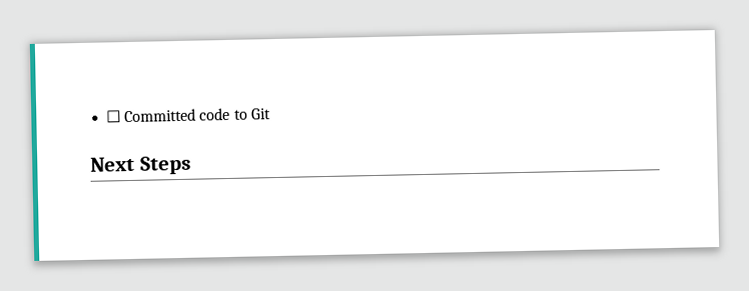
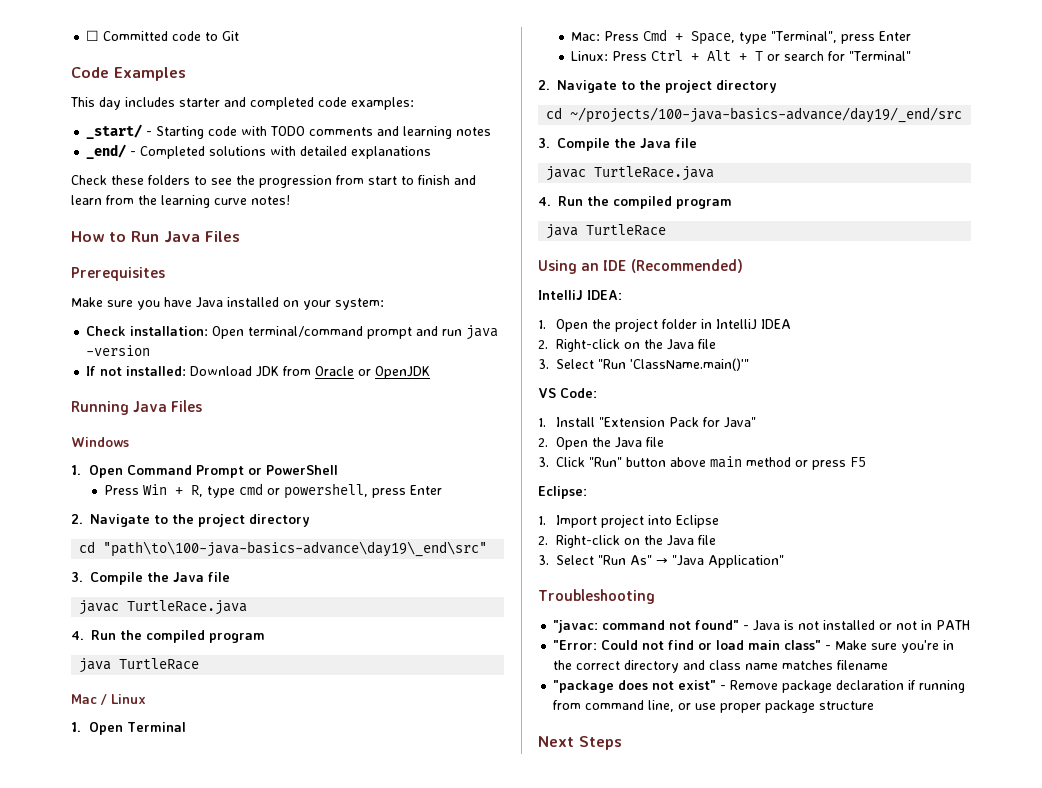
(271, 114) none -> [71,67,186,81] [70,97,414,110] [86,124,492,139] [86,144,432,159] [71,175,476,188] [71,195,290,208] [71,231,240,243] [71,267,165,281] [71,297,384,310] [86,325,499,340] [86,345,151,356] [86,366,431,379] [71,400,203,415] [71,437,129,447] [71,465,338,478] [104,483,443,499] [71,514,310,527] [79,541,488,557] [71,572,230,585] [79,600,248,615] [71,630,265,643] [79,658,200,673] [71,694,146,705] [71,722,186,735] [571,29,912,45] [571,50,912,61] [538,80,777,93] [546,107,963,123] [538,138,697,151] [546,166,715,181] [538,196,732,209] [546,224,667,239] [538,259,744,274] [538,290,622,300] [538,318,791,332] [538,339,716,352] [538,358,749,371] [538,388,597,398] [538,417,756,428] [538,437,664,450] [538,456,866,470] [538,486,587,499] [538,514,719,528] [538,535,716,548] [538,555,784,568] [538,589,655,604] [553,620,971,633] [553,640,955,653] [553,660,889,673] [553,680,966,693] [553,700,875,713] // Code Examples // This day includes starter and completed code examples: // _start/ - Starting code with TODO comments and learning notes // _end/ - Completed solutions with detailed explanations // Check these folders to see the progression from start to finish and learn from the learning curve notes! // How to Run Java Files // Prerequisites // Make sure you have Java installed on your system: // Check installation: Open terminal/command prompt and run java -version // If not installed: Download JDK from Oracle or OpenJDK // Running Java Files // Windows // 1. Open Command Prompt or PowerShell // Press Win + R, type cmd or powershell, press Enter // 2. Navigate to the project directory // cd "path\to\100-java-basics-advance\day19\_end\src" // 3. Compile the Java file // javac TurtleRace.java // 4. Run the compiled program // java TurtleRace // Mac / Linux // 1. Open Terminal // Mac: Press Cmd + Space, type "Terminal", press Enter // Linux: Press Ctrl + Alt + T or search for "Terminal" // 2. Navigate to the project directory // cd ~/projects/100-java-basics-advance/day19/_end/src // 3. Compile the Java file // javac TurtleRace.java // 4. Run the compiled program // java TurtleRace // Using an IDE (Recommended) // IntelliJ IDEA: // 1. Open the project folder in IntelliJ IDEA // 2. Right-click on the Java file // 3. Select "Run 'ClassName.main()'" // VS Code: // 1. Install "Extension Pack for Java" // 2. Open the Java file // 3. Click "Run" button above main method or press F5 // Eclipse: // 1. Import project into Eclipse // 2. Right-click on the Java file // 3. Select "Run As" → "Java Application" // Troubleshooting // "javac: command not found" - Java is not installed or not in PATH // "Error: Could not find or load main class" - Make sure you're in the correct directory and class name matches filename // "package does not exist" - Remove package declaration if running from command line, or use proper package structure

